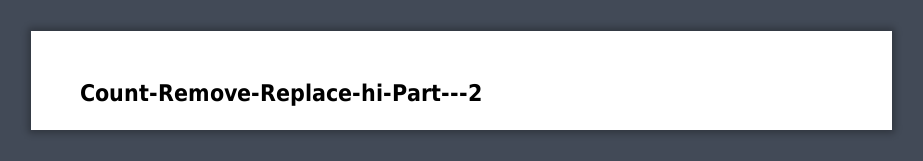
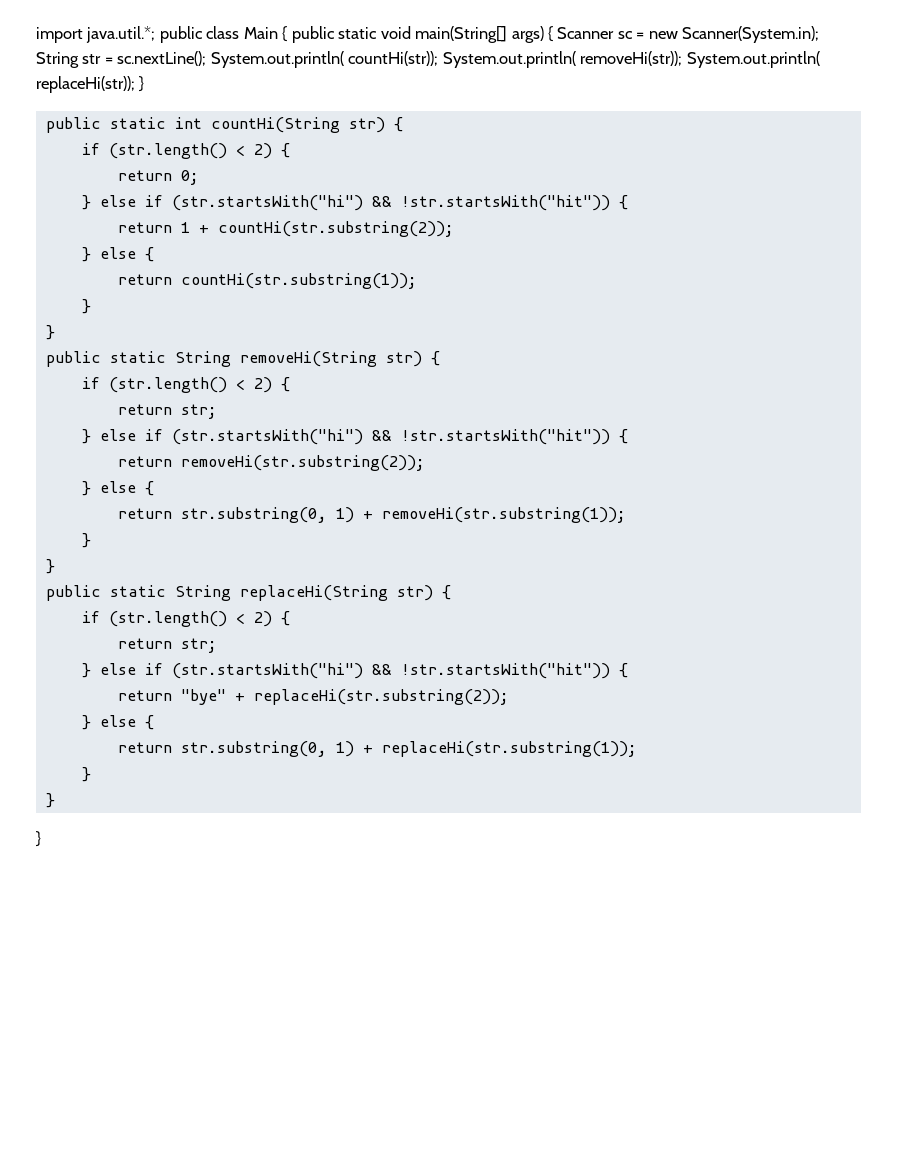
[80,83,482,106] Count-Remove-Replace-hi-Part---2 -> [36,26,820,43] [36,51,820,68] [36,76,145,93] [45,117,403,133] [81,143,290,159] [117,170,199,185] [81,195,628,211] [117,221,454,237] [81,247,154,262] [117,273,417,289] [81,299,91,314] [45,325,55,340] [45,351,440,367] [81,377,290,393] [117,404,217,419] [81,429,628,445] [117,455,425,471] [81,481,154,496] [117,507,626,523] [81,533,91,548] [45,559,55,574] [45,585,451,601] [81,611,290,627] [117,638,217,653] [81,663,628,679] [117,689,509,705] [81,715,154,730] [117,741,637,757] [81,767,91,782] [45,793,55,808] [36,831,41,847] import java.util.*; public class Main { public static void main(String[] args) { Scanner sc = new Scanner(System.in); String str = sc.nextLine(); System.out.println( countHi(str)); System.out.println( removeHi(str)); System.out.println( replaceHi(str)); } // public static int countHi(String str) { // if (str.length() < 2) { // return 0; // } else if (str.startsWith("hi") && !str.startsWith("hit")) { // return 1 + countHi(str.substring(2)); // } else { // return countHi(str.substring(1)); // } // } // public static String removeHi(String str) { // if (str.length() < 2) { // return str; // } else if (str.startsWith("hi") && !str.startsWith("hit")) { // return removeHi(str.substring(2)); // } else { // return str.substring(0, 1) + removeHi(str.substring(1)); // } // } // public static String replaceHi(String str) { // if (str.length() < 2) { // return str; // } else if (str.startsWith("hi") && !str.startsWith("hit")) { // return "bye" + replaceHi(str.substring(2)); // } else { // return str.substring(0, 1) + replaceHi(str.substring(1)); // } // } // }

